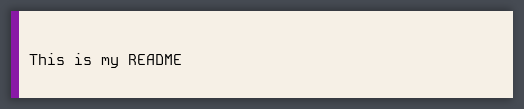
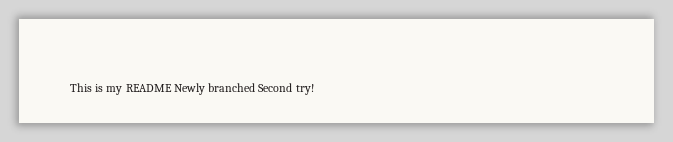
(182, 59) none -> [173,83,314,95] Newly branched Second try!

